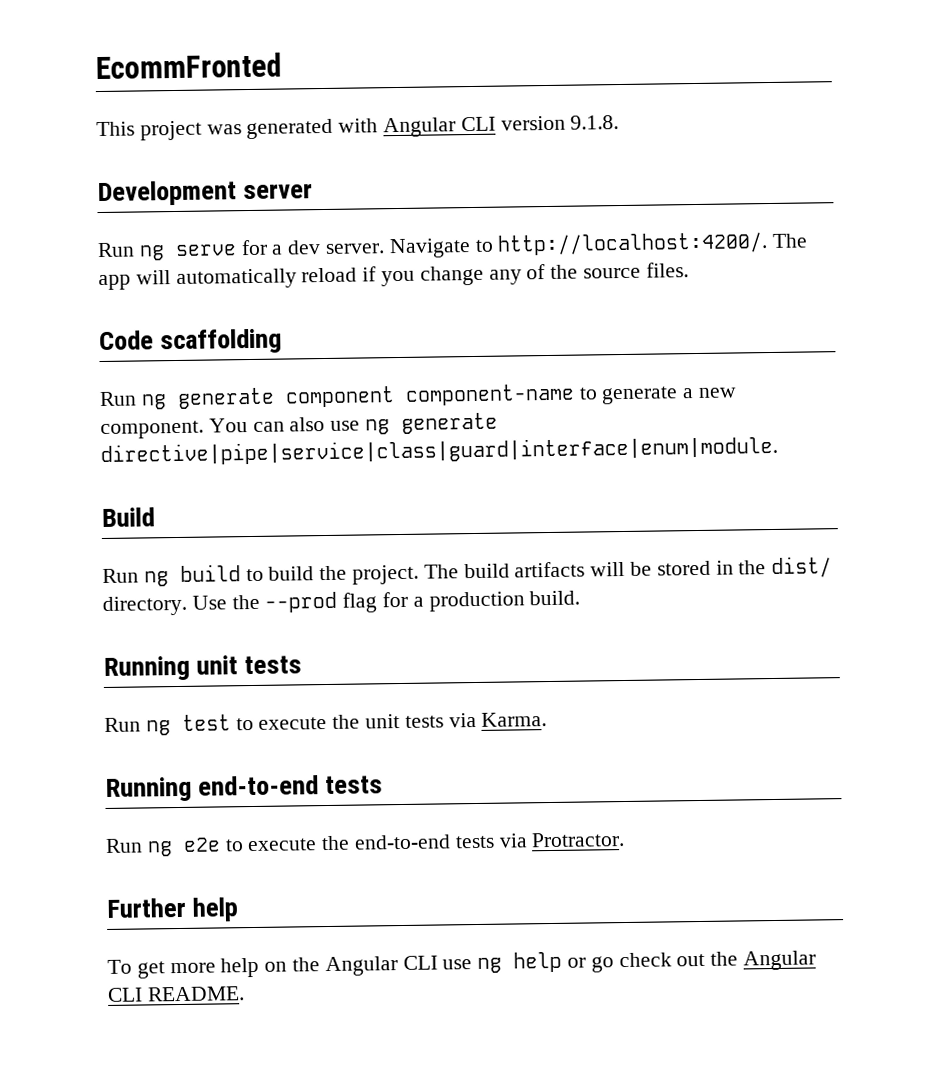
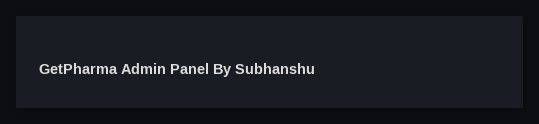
[95,52,282,80] [96,115,620,141] [97,180,314,207] [97,232,809,261] [98,262,689,291] [99,328,283,355] [99,383,738,410] [100,412,499,440] [100,435,778,467] [101,507,155,528] [102,556,833,587] [102,590,581,616] [103,655,303,681] [104,712,548,736] [105,775,384,802] [105,832,626,857] [106,897,240,922] [107,950,817,979] [107,986,245,1002] EcommFronted // This project was generated with Angular CLI version 9.1.8. // Development server // Run ng serve for a dev server. Navigate to http://localhost:4200/. The app will automatically reload if you change any of the source files. // Code scaffolding // Run ng generate component component-name to generate a new component. You can also use ng generate directive|pipe|service|class|guard|interface|enum|module. // Build // Run ng build to build the project. The build artifacts will be stored in the dist/ directory. Use the --prod flag for a production build. // Running unit tests // Run ng test to execute the unit tests via Karma. // Running end-to-end tests // Run ng e2e to execute the end-to-end tests via Protractor. // Further help // To get more help on the Angular CLI use ng help or go check out the Angular CLI README. -> [39,63,315,77] GetPharma Admin Panel By Subhanshu

